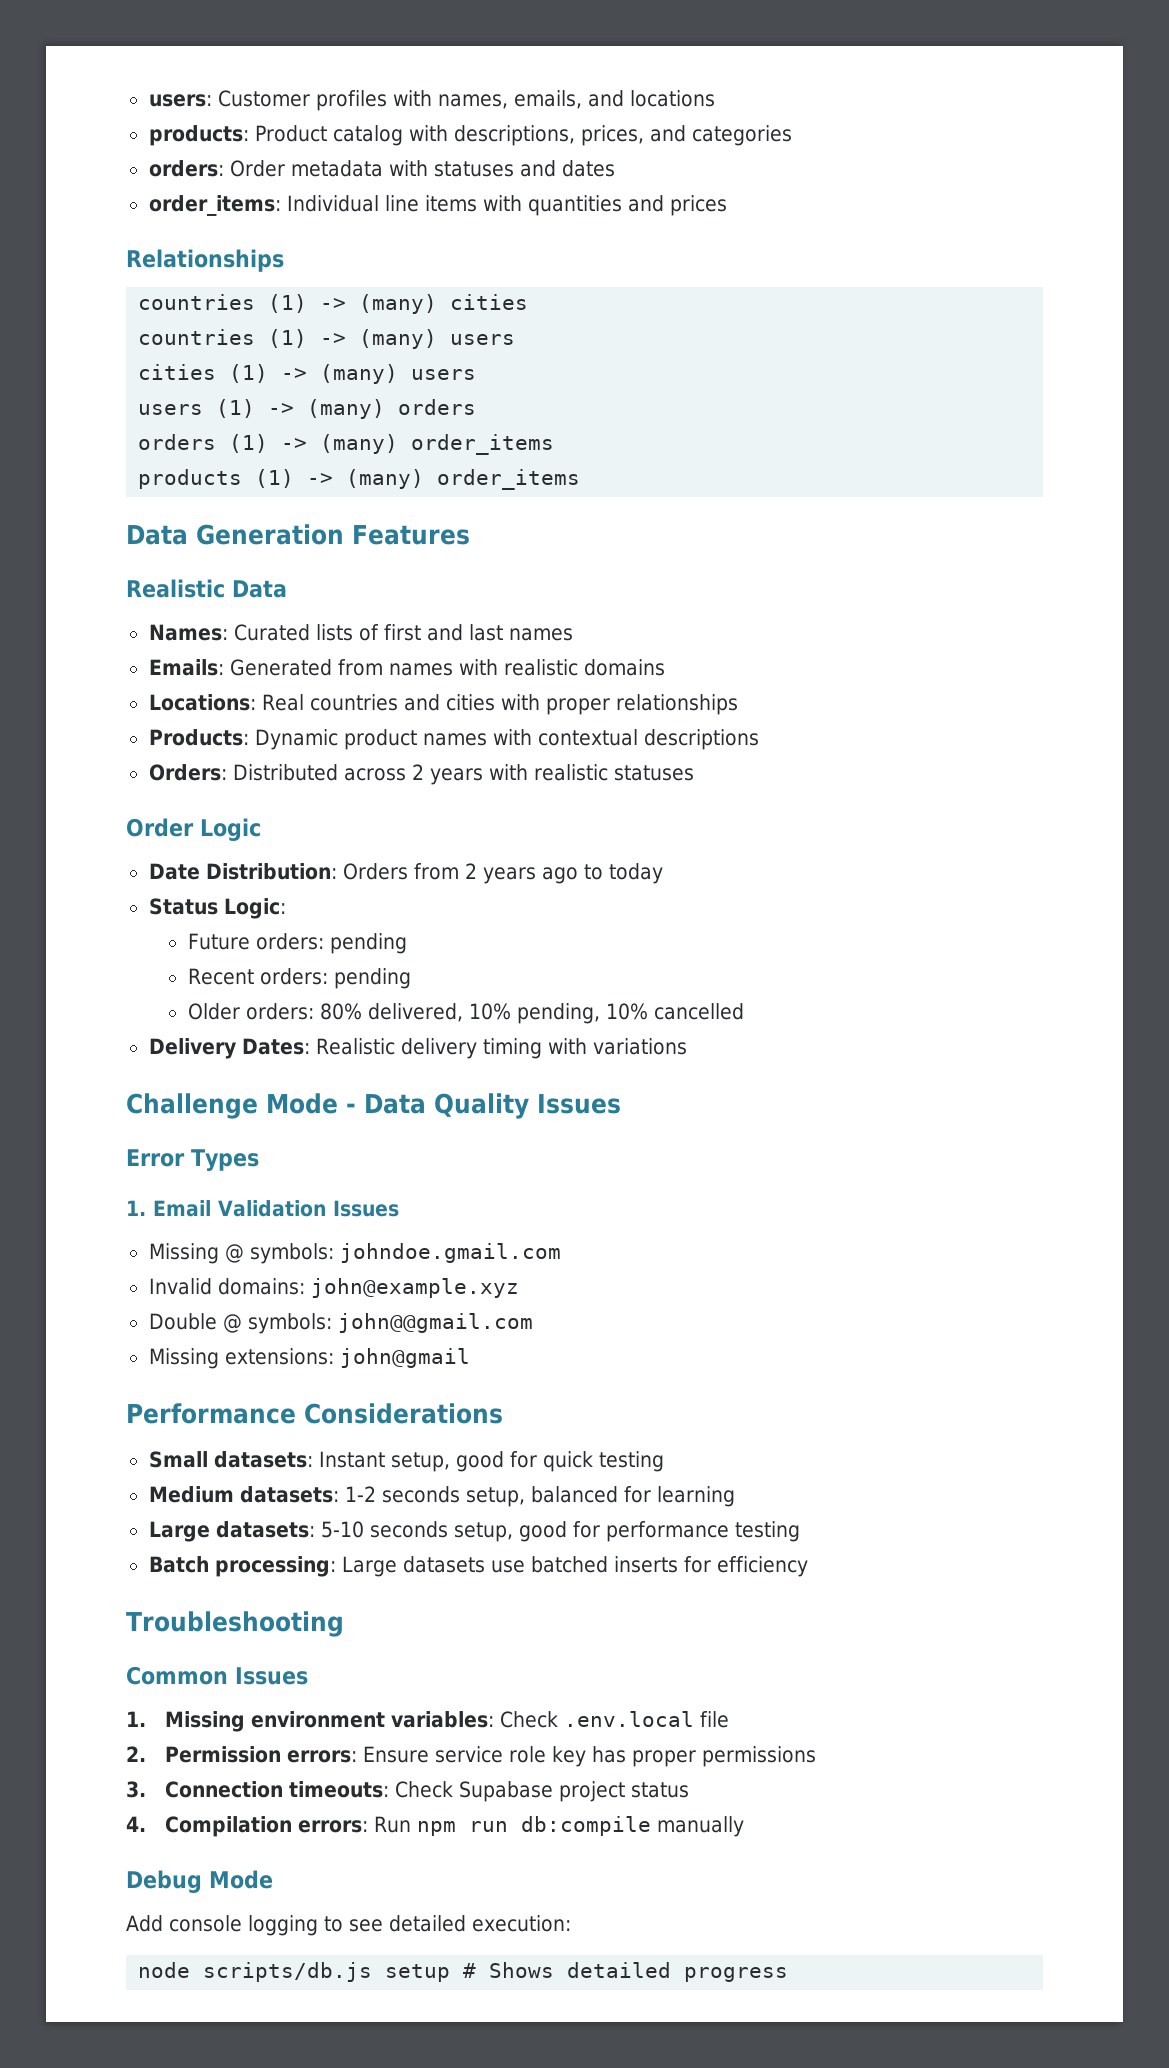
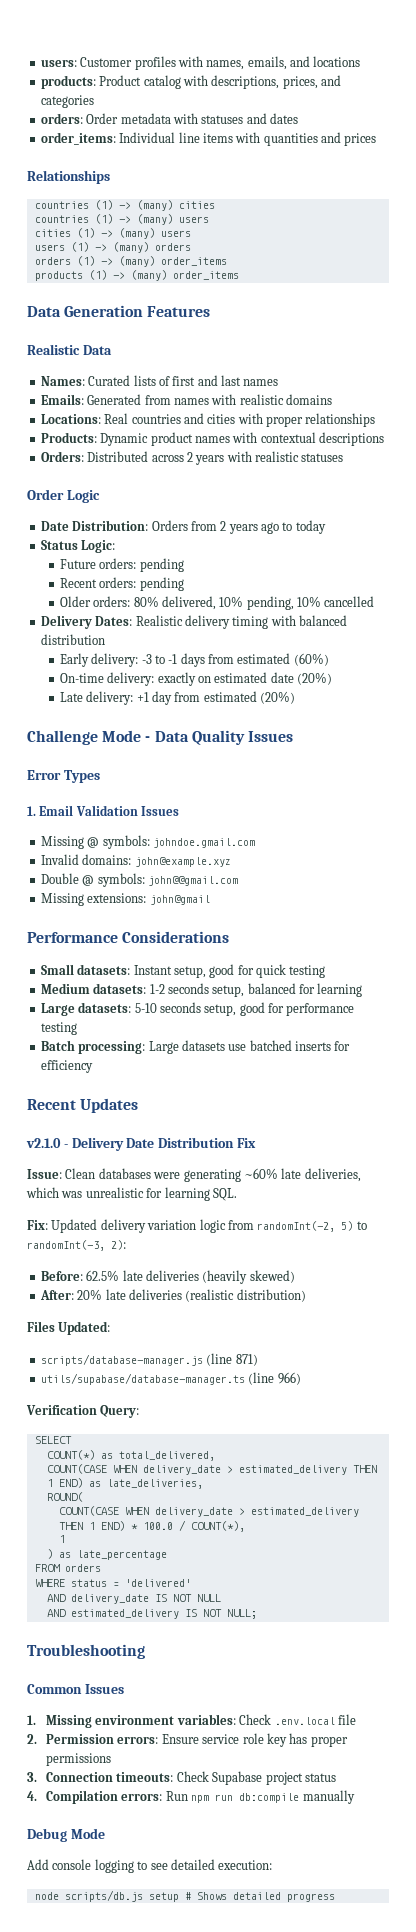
[592,1038,687,1055] variations -> [299,615,347,626] [40,634,105,645] [59,653,329,667] [59,672,333,686] [59,691,296,705] balanced distribution // Early delivery: -3 to -1 days from estimated (60%) // On-time delivery: exactly on estimated date (20%) // Late delivery: +1 day from estimated (20%)
(808, 1566) none -> [27,1098,139,1113] [26,1137,256,1151] [27,1168,361,1182] [26,1187,237,1201] [27,1219,367,1233] [27,1240,126,1251] [40,1270,295,1284] [39,1289,306,1302] [27,1321,111,1335] [40,1353,258,1366] [40,1372,301,1385] [26,1405,140,1418] [34,1436,72,1444] [46,1450,215,1461] [46,1464,377,1475] [46,1478,203,1489] [46,1492,83,1502] [58,1506,359,1517] [58,1520,245,1532] [58,1535,65,1543] [46,1549,167,1560] [34,1564,101,1572] [34,1579,191,1587] [46,1594,221,1604] [46,1609,257,1619] // Recent Updates // v2.1.0 - Delivery Date Distribution Fix // Issue: Clean databases were generating ~60% late deliveries, which was unrealistic for learning SQL. // Fix: Updated delivery variation logic from randomInt(-2, 5) to randomInt(-3, 2): // Before: 62.5% late deliveries (heavily skewed) // After: 20% late deliveries (realistic distribution) // Files Updated: // scripts/database-manager.js (line 871) // utils/supabase/database-manager.ts (line 966) // Verification Query: // SELECT // COUNT(*) as total_delivered, // COUNT(CASE WHEN delivery_date > estimated_delivery THEN 1 END) as late_deliveries, // ROUND( // COUNT(CASE WHEN delivery_date > estimated_delivery THEN 1 END) * 100.0 / COUNT(*), // 1 // ) as late_percentage // FROM orders // WHERE status = 'delivered' // AND delivery_date IS NOT NULL // AND estimated_delivery IS NOT NULL;

